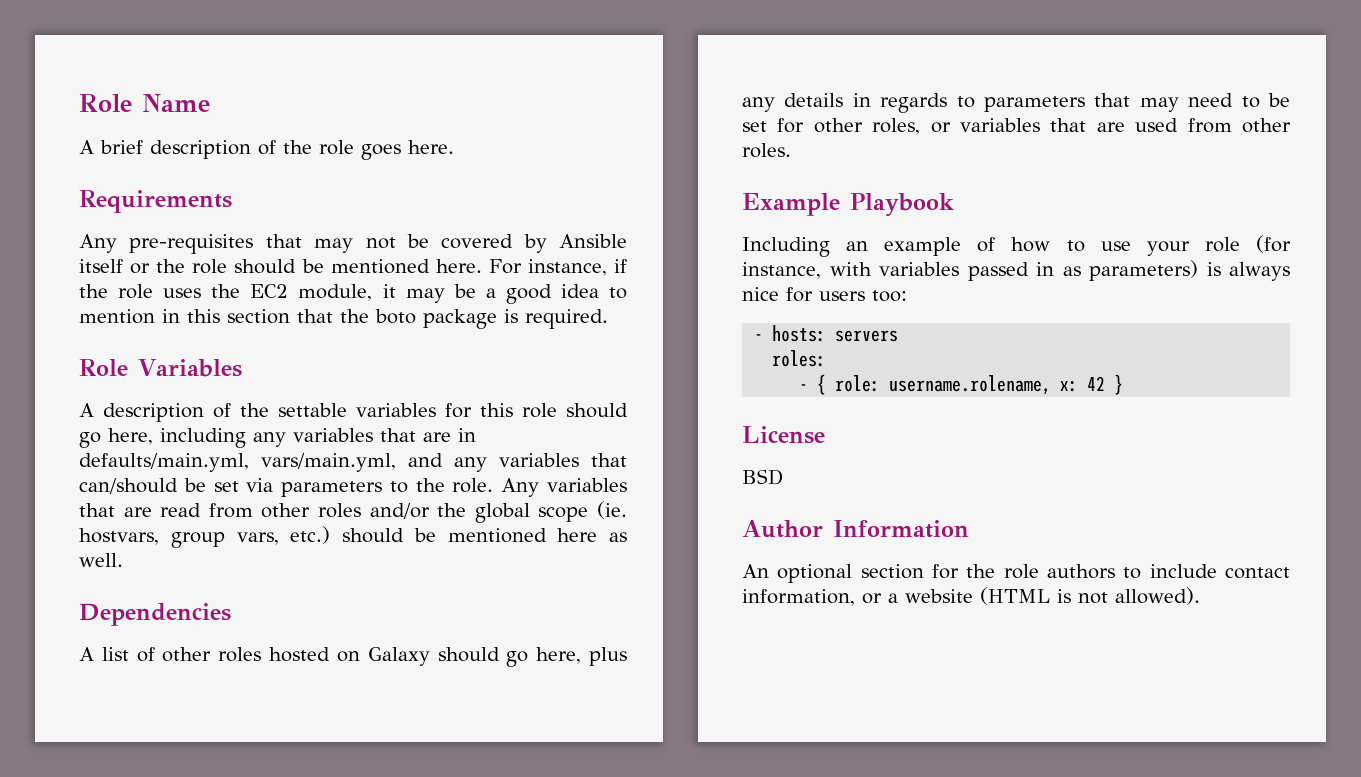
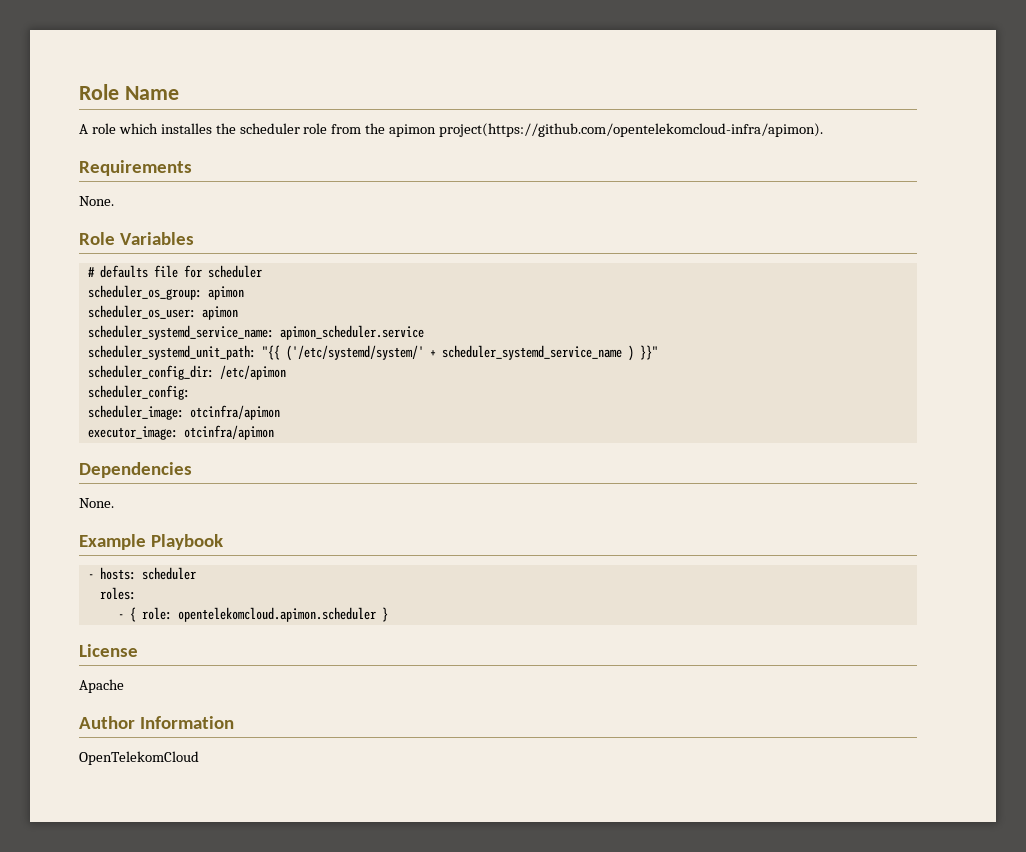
[100,140,454,160] [79,190,232,213] [79,234,627,254] [79,259,628,276] [79,284,627,304] [79,309,608,329] [79,359,242,377] [79,403,628,422] [79,428,476,448] [79,453,627,472] [79,478,627,497] [79,501,628,523] [79,526,627,548] [79,553,123,567] [79,603,231,626] [79,647,627,667] [742,93,1290,113] [742,118,1291,135] [742,143,791,158] [742,193,954,217] [742,235,1291,257] [742,260,1290,281] [742,287,907,302] brief description of the role goes here. // Requirements // Any pre-requisites that may not be covered by Ansible itself or the role should be mentioned here. For instance, if the role uses the EC2 module, it may be a good idea to mention in this section that the boto package is required. // Role Variables // A description of the settable variables for this role should go here, including any variables that are in defaults/main.yml, vars/main.yml, and any variables that can/should be set via parameters to the role. Any variables that are read from other roles and/or the global scope (ie. hostvars, group vars, etc.) should be mentioned here as well. // Dependencies // A list of other roles hosted on Galaxy should go here, plus any details in regards to parameters that may need to be set for other roles, or variables that are used from other roles. // Example Playbook // Including an example of how to use your role (for instance, with variables passed in as parameters) is always nice for users too: -> [91,123,824,137] [79,160,192,176] [79,196,114,206] [79,232,195,245] [87,265,262,278] [87,285,244,300] [87,305,238,320] [87,325,424,340] [87,345,658,361] [87,365,286,380] [87,385,190,400] [87,405,280,420] [87,425,274,440] [79,462,192,478] [79,498,114,508] [79,534,224,550] role which installes the scheduler role from the apimon project(https://github.com/opentelekomcloud-infra/apimon). // Requirements // None. // Role Variables // # defaults file for scheduler // scheduler_os_group: apimon // scheduler_os_user: apimon // scheduler_systemd_service_name: apimon_scheduler.service // scheduler_systemd_unit_path: "{{ ('/etc/systemd/system/' + scheduler_systemd_service_name ) }}" // scheduler_config_dir: /etc/apimon // scheduler_config: // scheduler_image: otcinfra/apimon // executor_image: otcinfra/apimon // Dependencies // None. // Example Playbook
[835,330,899,342] servers -> [141,567,196,580] scheduler
[889,375,1106,395] username.rolename, x: 42 -> [177,607,376,622] opentelekomcloud.apimon.scheduler
[742,469,783,485] BSD -> [79,679,124,693] Apache
[742,564,1290,583] [742,587,1200,606] An optional section for the role authors to include contact information, or a website (HTML is not allowed). -> [79,751,199,765] OpenTelekomCloud

